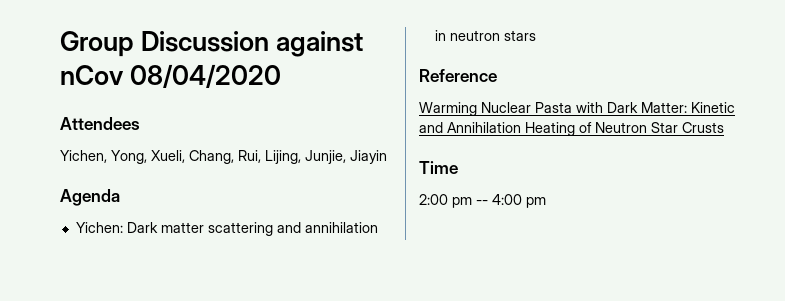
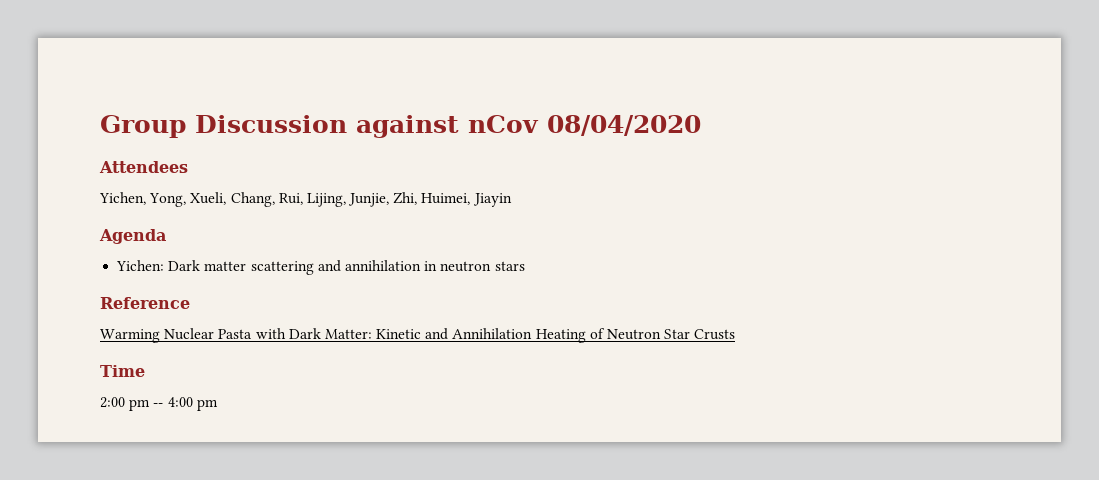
(346, 157) none -> [393,192,471,205] Zhi, Huimei,

